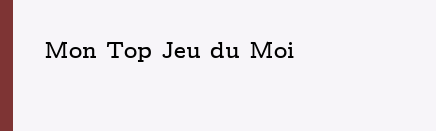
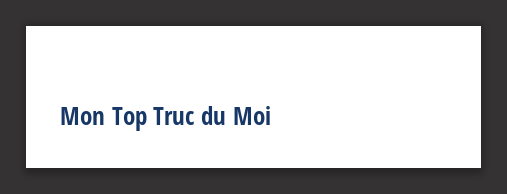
[161,42,201,58] Jeu -> [153,107,195,125] Truc

